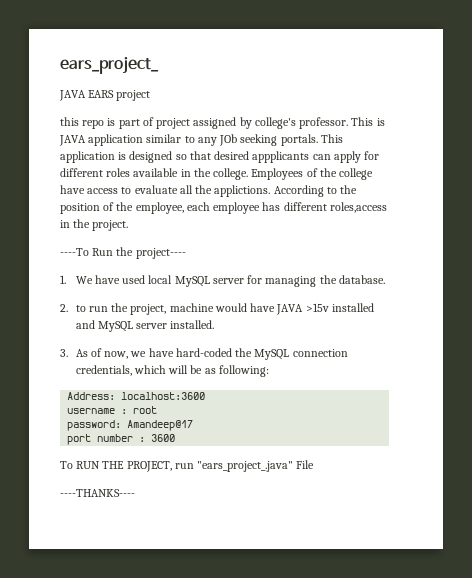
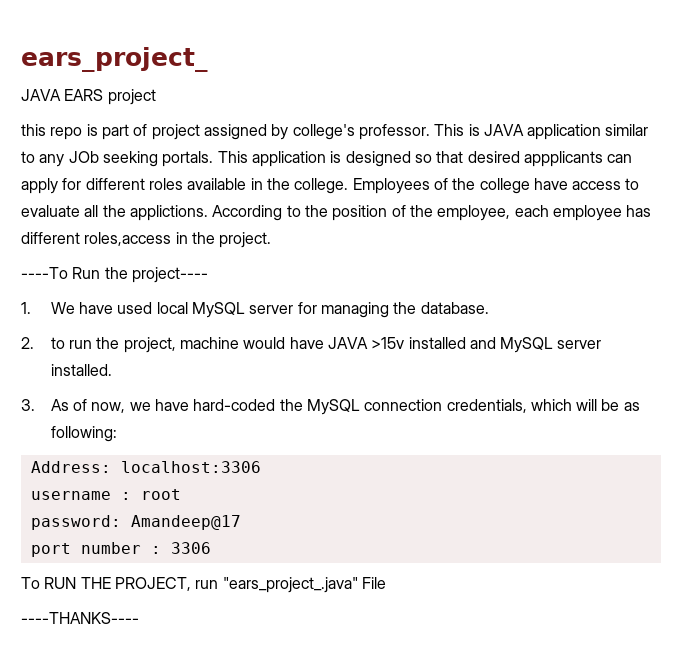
[121,392,206,400] localhost:3600 -> [120,461,261,473] localhost:3306
[151,434,176,442] 3600 -> [170,542,211,554] 3306

